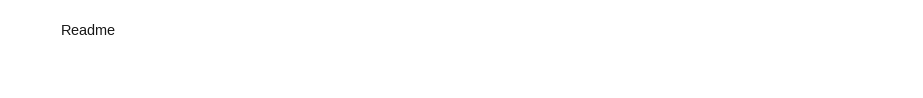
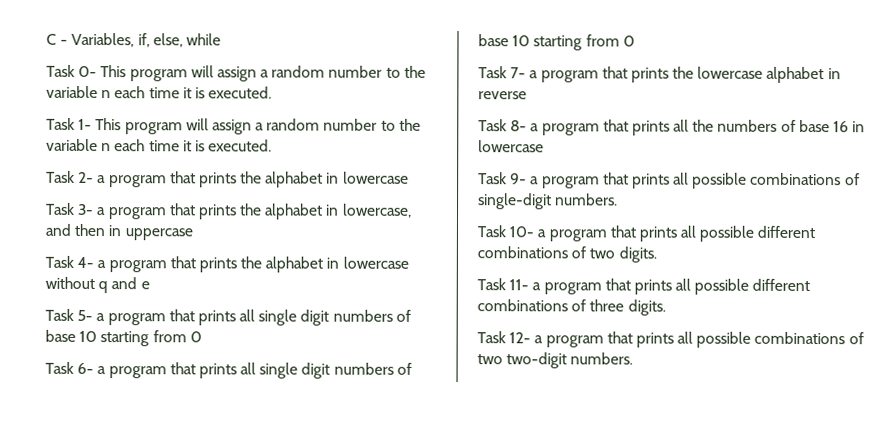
[61,24,115,35] Readme -> [46,32,221,48] [46,64,426,82] [46,85,273,99] [46,117,421,135] [46,138,273,152] [46,170,409,188] [46,202,412,220] [45,223,193,241] [45,255,409,273] [45,276,150,294] [45,308,411,326] [45,329,202,347] [45,361,412,379] [478,34,635,51] [478,66,841,84] [478,91,527,100] [478,119,866,136] [478,140,544,153] [478,172,860,189] [478,193,619,210] [477,225,816,242] [477,246,657,263] [477,278,811,295] [477,299,666,316] [477,331,864,348] [477,352,634,369] C - Variables, if, else, while // Task 0- This program will assign a random number to the variable n each time it is executed. // Task 1- This program will assign a random number to the variable n each time it is executed. // Task 2- a program that prints the alphabet in lowercase // Task 3- a program that prints the alphabet in lowercase, and then in uppercase // Task 4- a program that prints the alphabet in lowercase without q and e // Task 5- a program that prints all single digit numbers of base 10 starting from 0 // Task 6- a program that prints all single digit numbers of base 10 starting from 0 // Task 7- a program that prints the lowercase alphabet in reverse // Task 8- a program that prints all the numbers of base 16 in lowercase // Task 9- a program that prints all possible combinations of single-digit numbers. // Task 10- a program that prints all possible different combinations of two digits. // Task 11- a program that prints all possible different combinations of three digits. // Task 12- a program that prints all possible combinations of two two-digit numbers.

